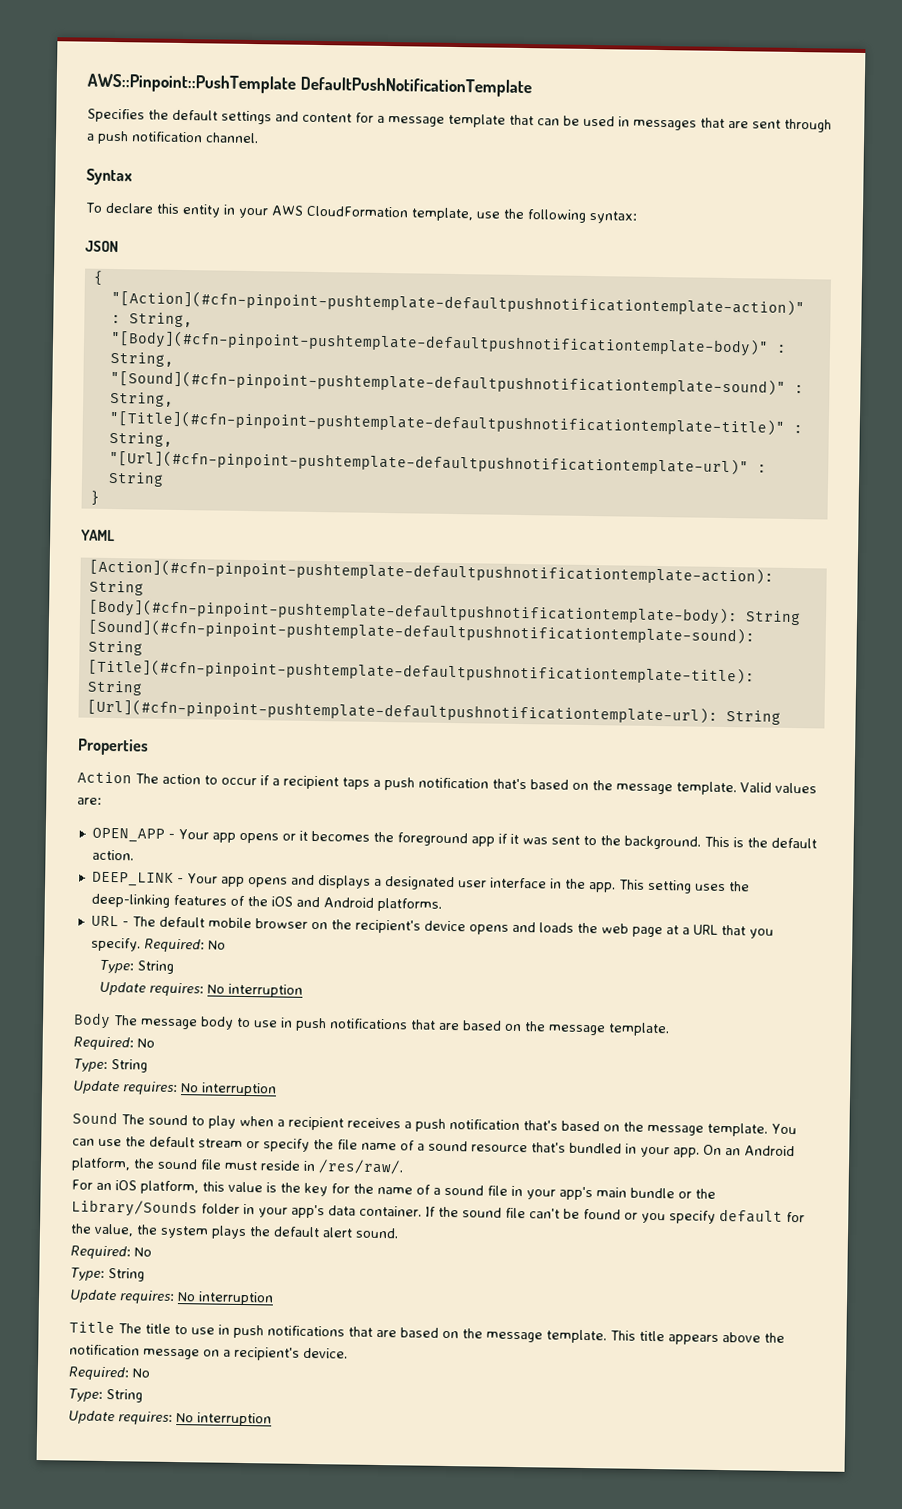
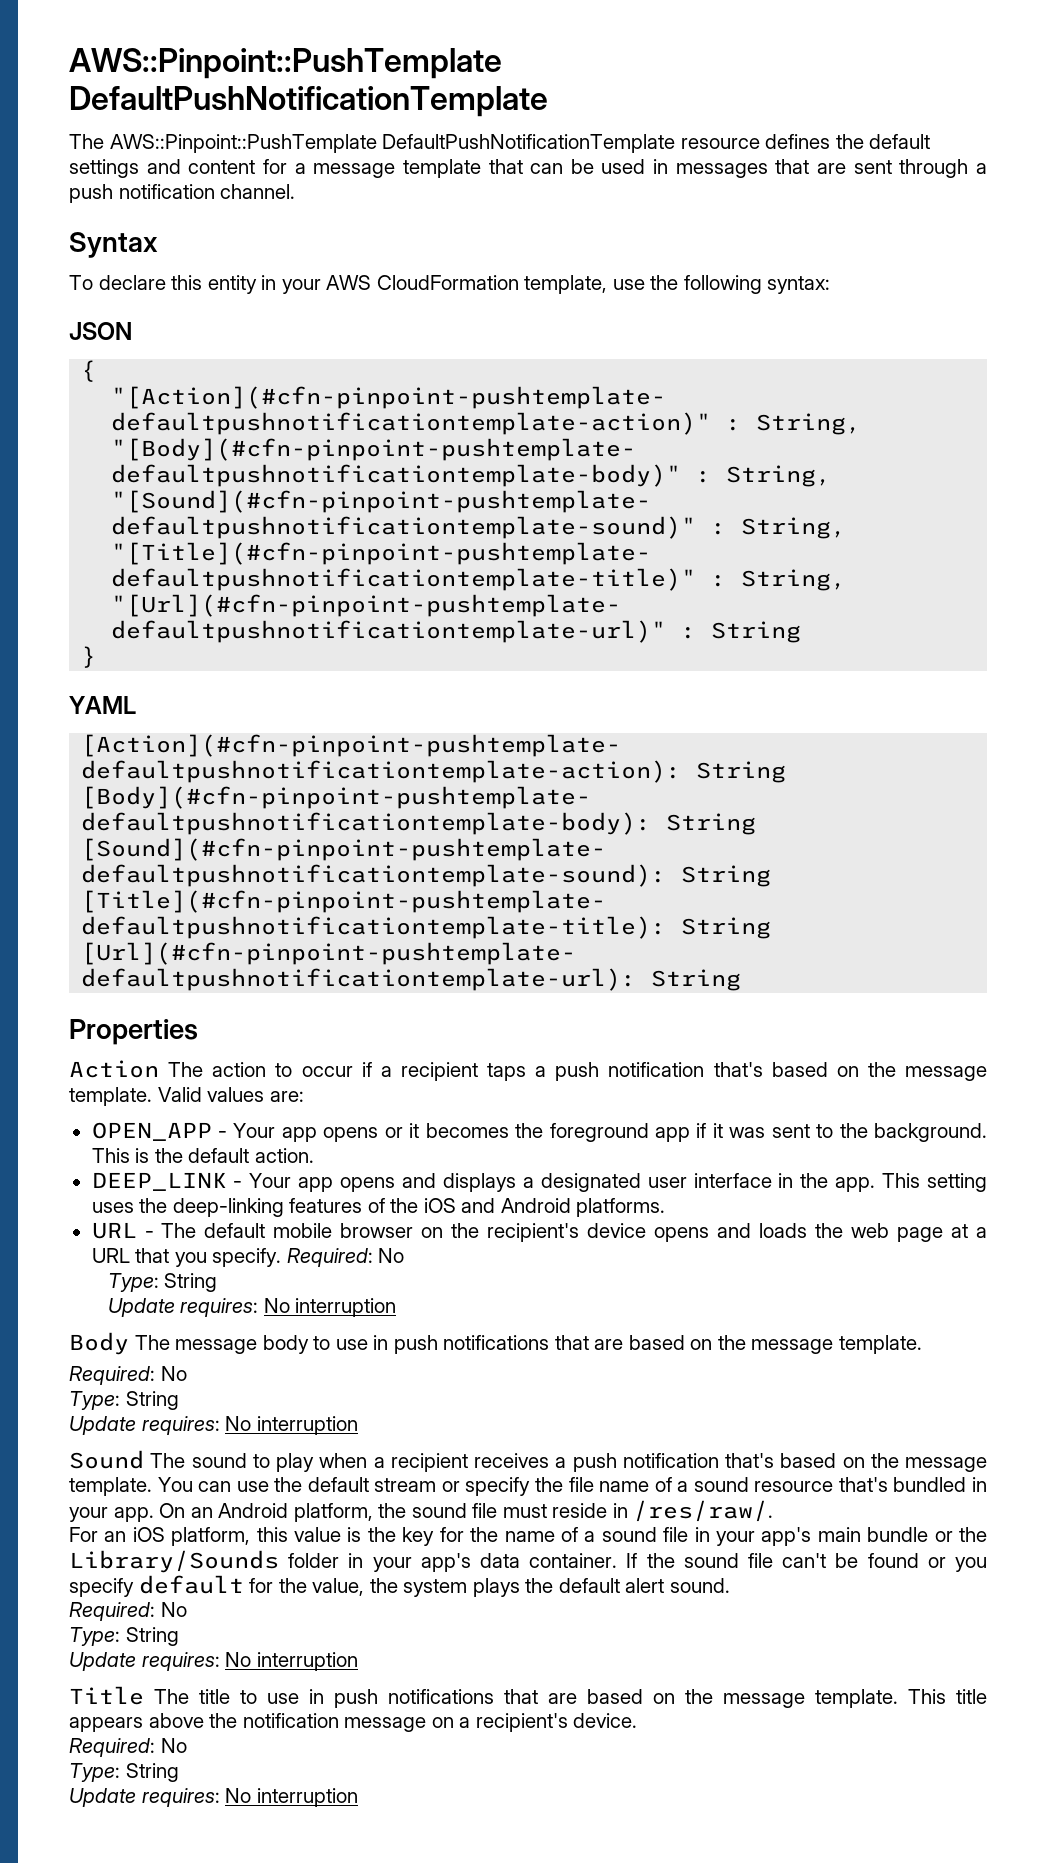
[87,108,145,123] Specifies -> [69,134,831,153] The AWS::Pinpoint::PushTemplate DefaultPushNotificationTemplate resource defines

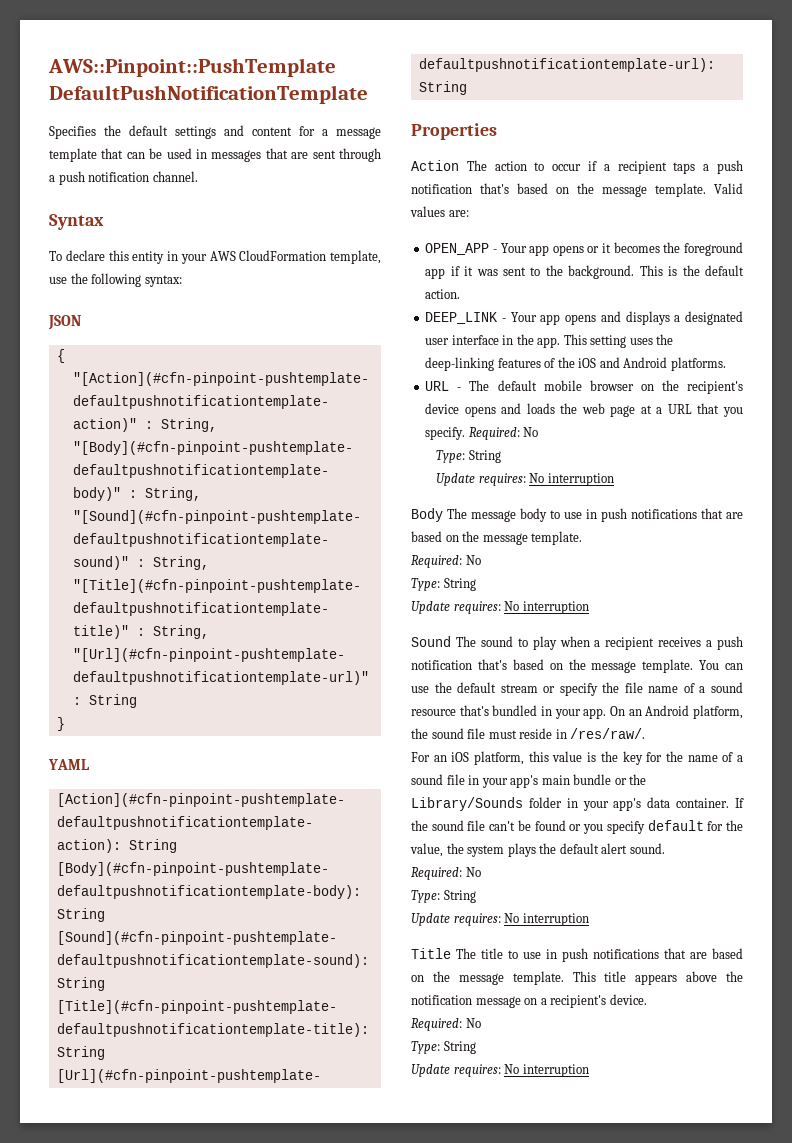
[69,134,831,153] The AWS::Pinpoint::PushTemplate DefaultPushNotificationTemplate resource defines -> [49,126,96,139] Specifies

